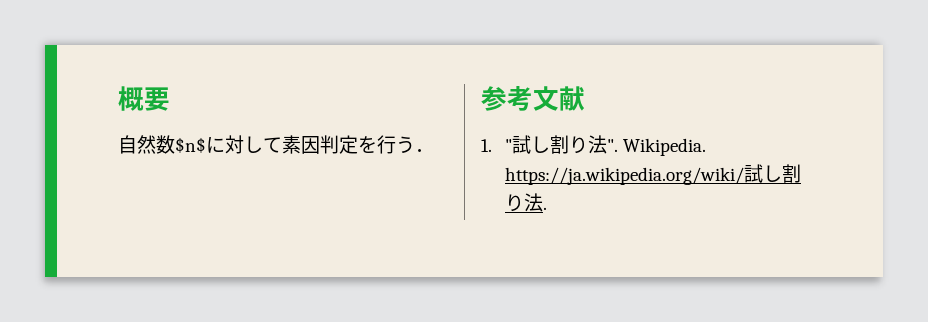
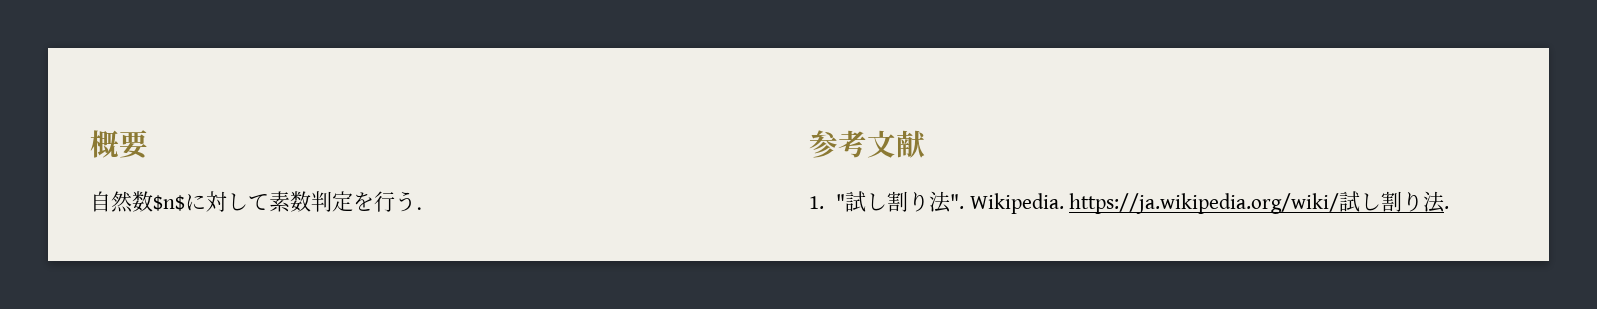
[301,136,320,154] 因 -> [290,191,311,212] 数

